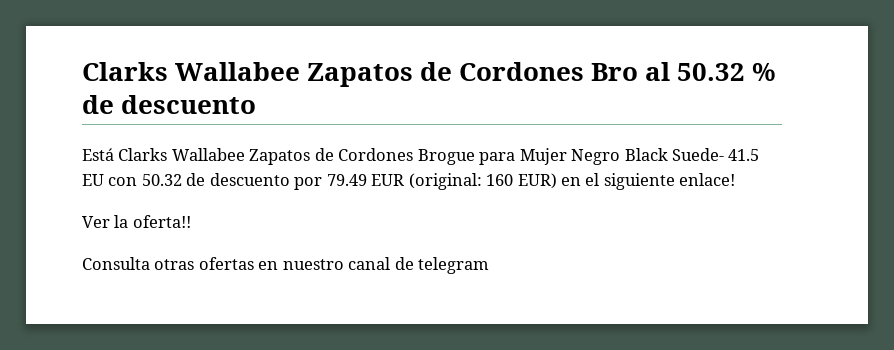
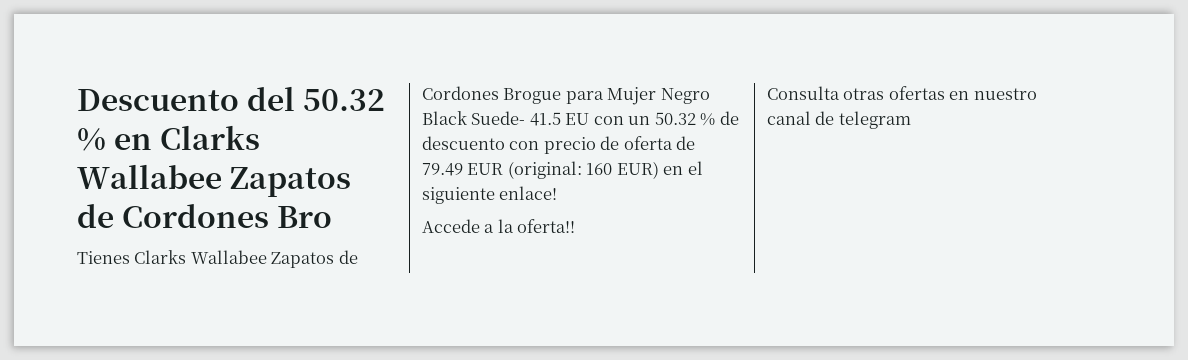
(82, 71) none -> [77,86,386,111] [77,128,153,151] Descuento del 50.32 % en
[645,62,777,81] [82,95,257,114] [82,148,114,161] al 50.32 % de descuento // Está -> [77,251,130,264] // Tienes
[141,173,323,190] 50.32 de descuento por -> [628,111,739,126] [422,136,696,154] un 50.32 % de descuento con precio de oferta de
[82,216,110,228] Ver -> [422,219,495,233] Accede a

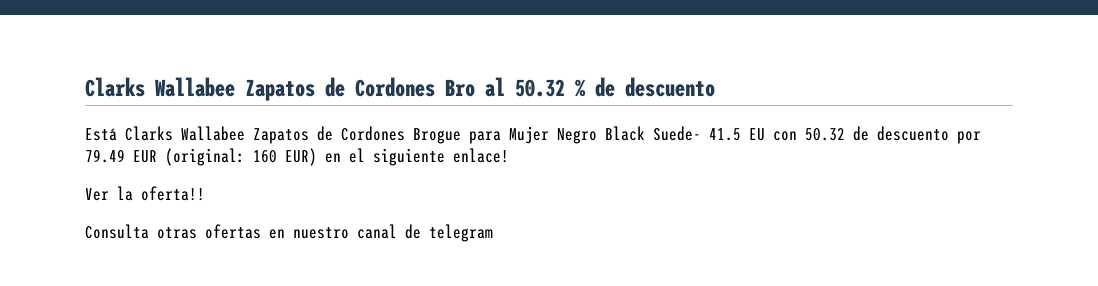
[77,86,386,111] [77,128,153,151] Descuento del 50.32 % en -> (85, 87) none
[77,251,130,264] // Tienes -> [485,77,715,97] [85,128,117,141] al 50.32 % de descuento // Está
[628,111,739,126] [422,136,696,154] un 50.32 % de descuento con precio de oferta de -> [805,126,981,144] 50.32 de descuento por
[422,219,495,233] Accede a -> [85,188,109,201] Ver

